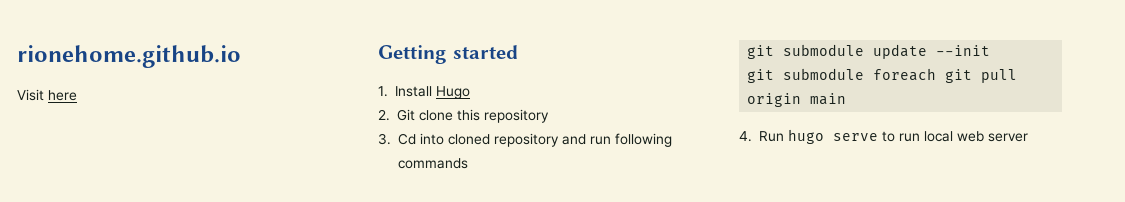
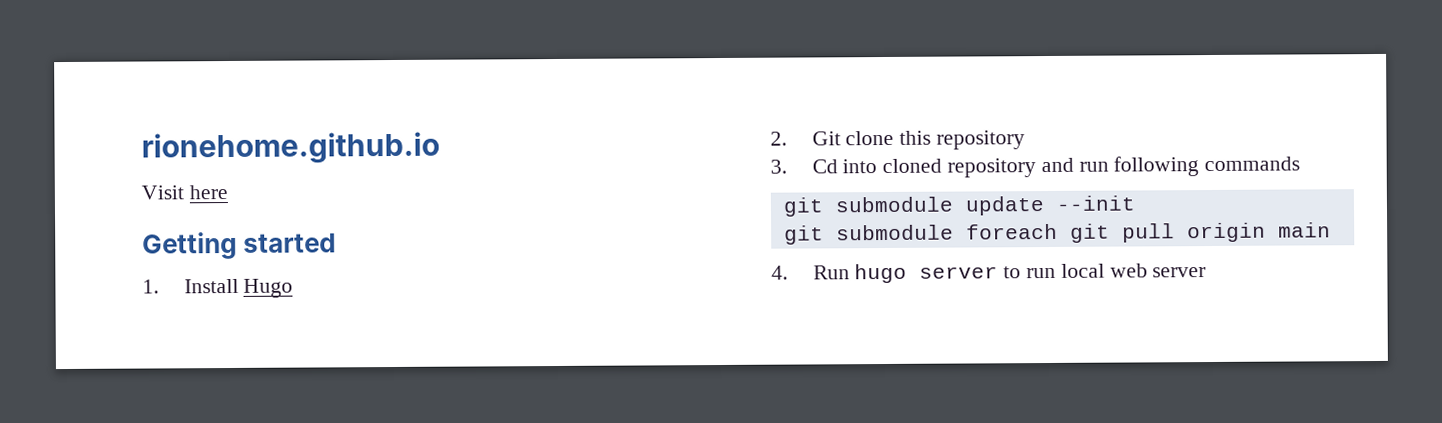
[833,133,878,141] serve -> [919,266,999,279] server

